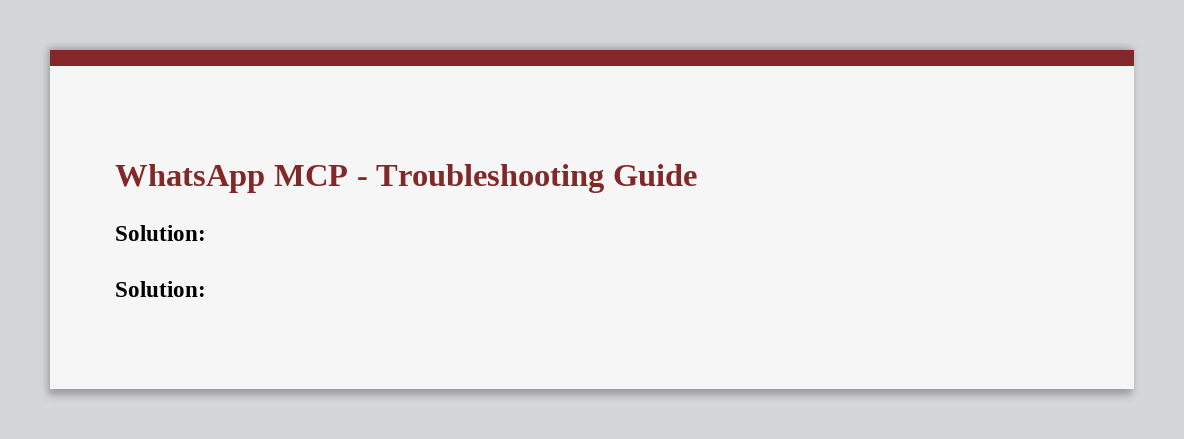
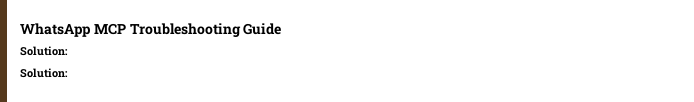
[356,177,368,186] - -> (126, 29) none

